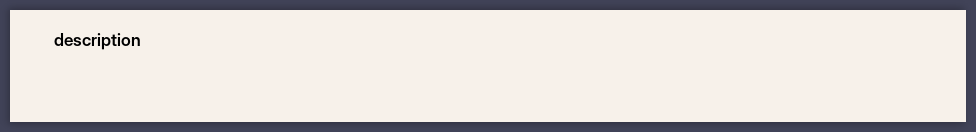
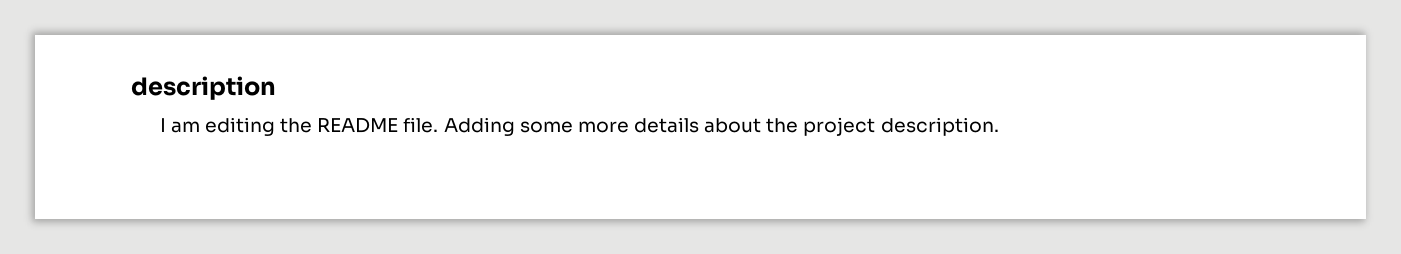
(141, 41) none -> [159,117,999,136] // I am editing the README file. Adding some more details about the project description.

